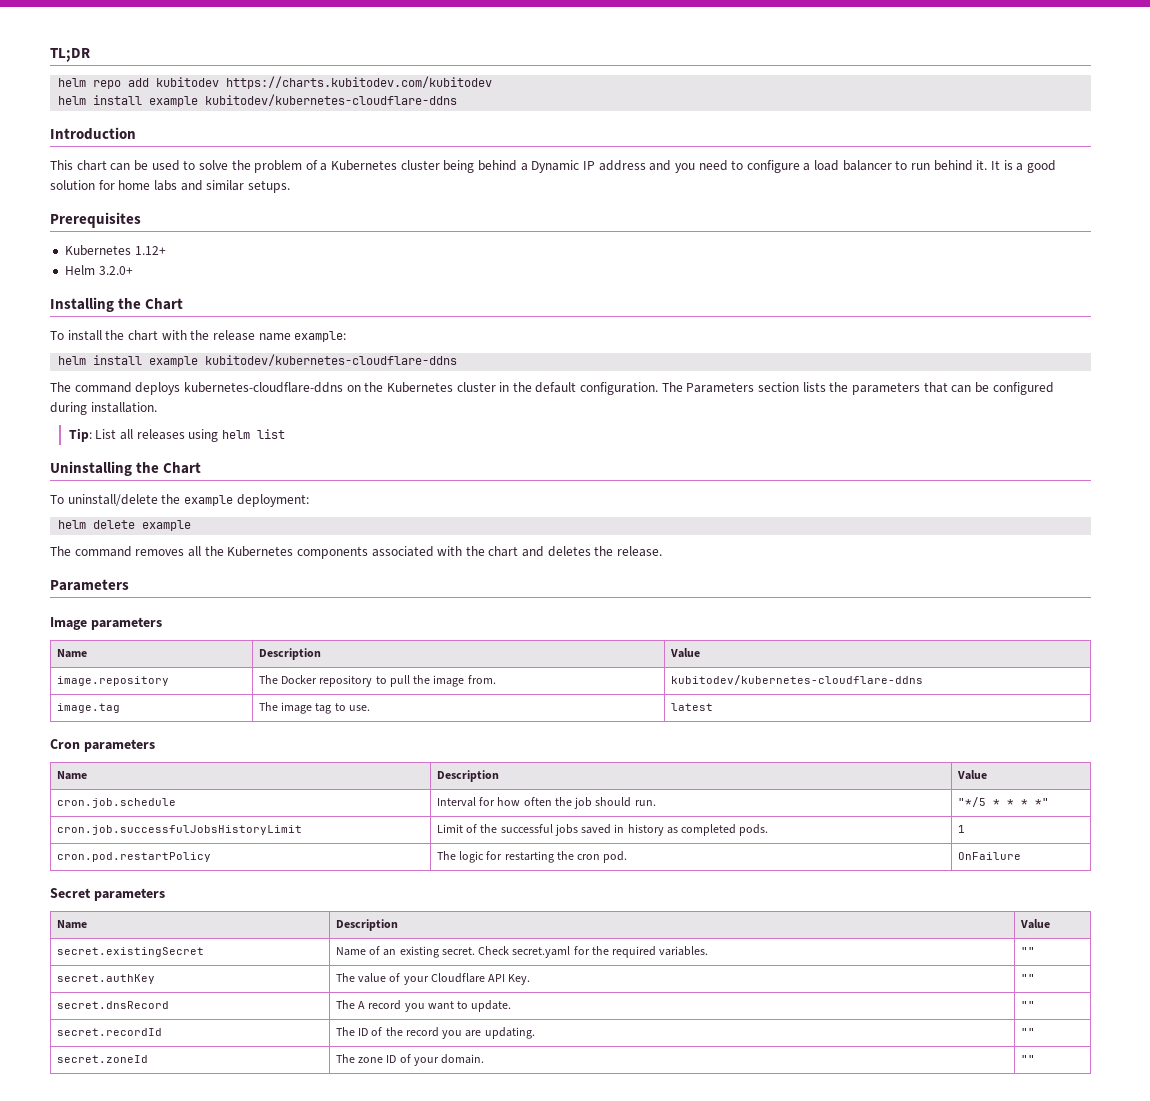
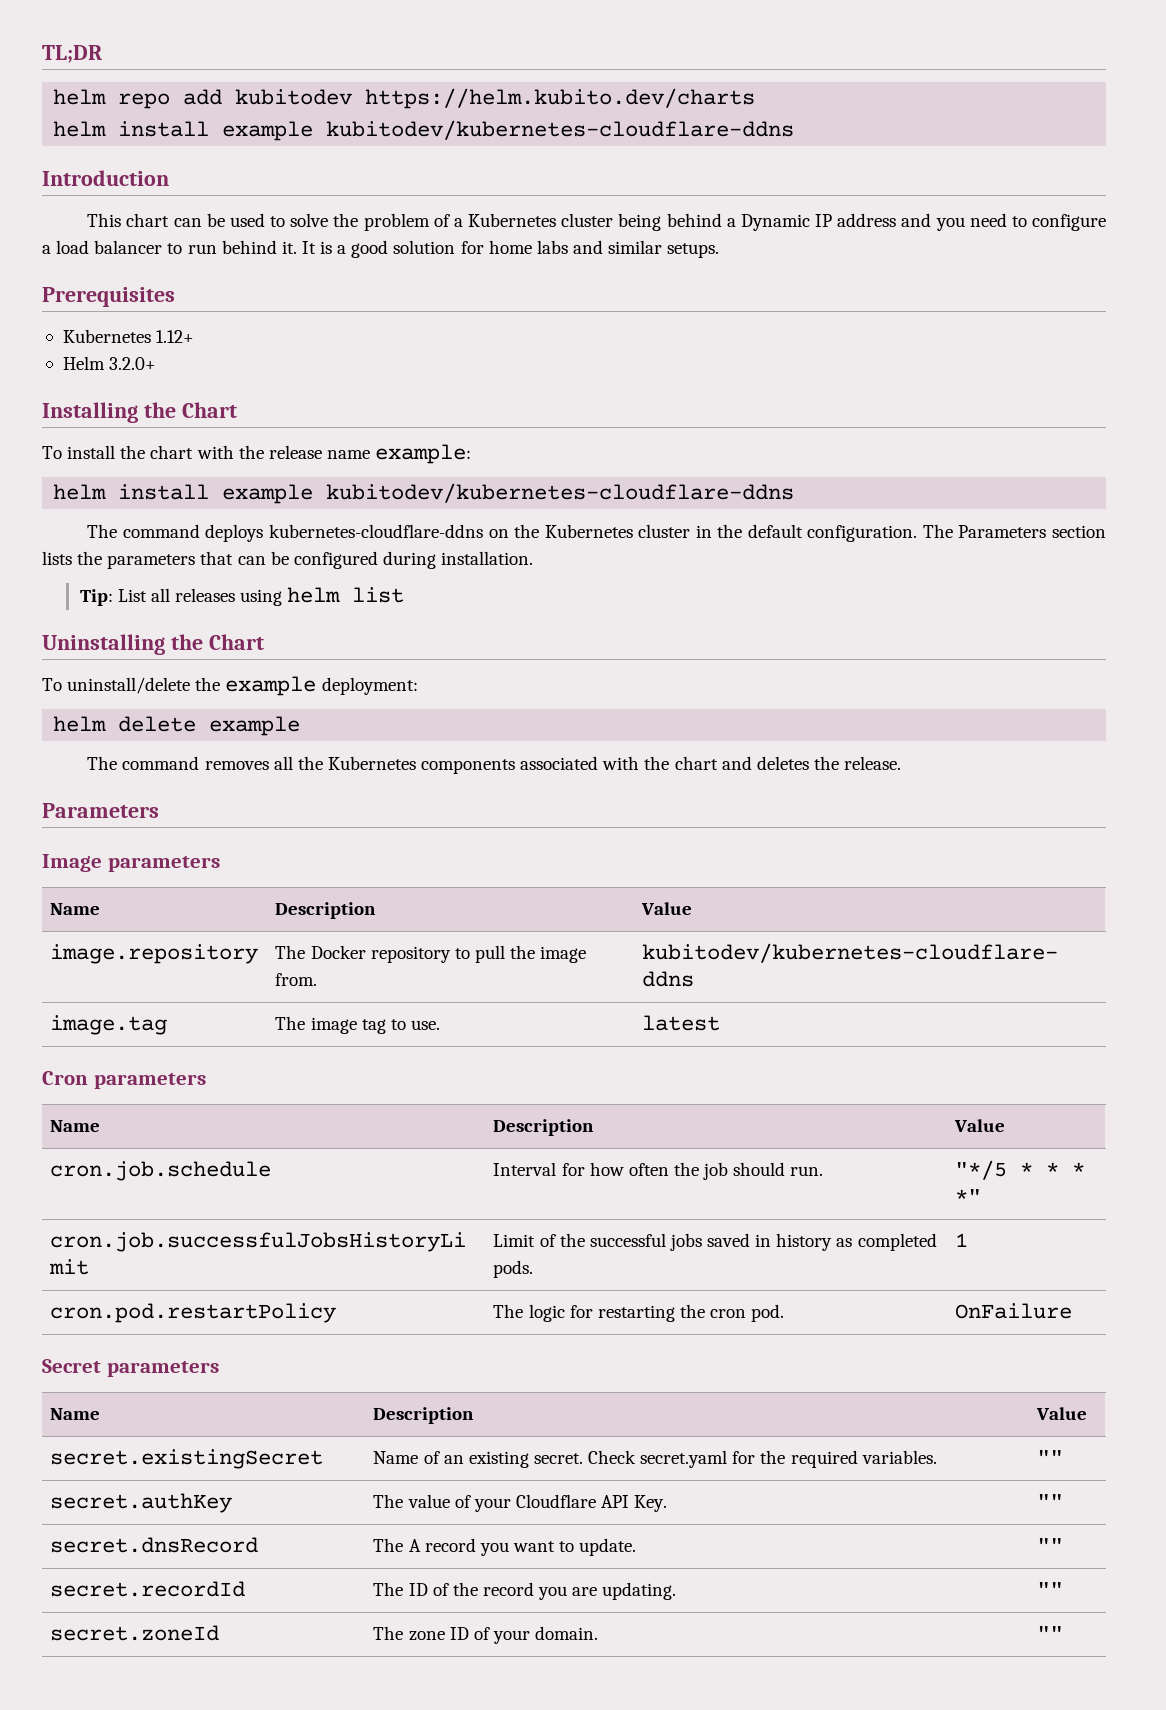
[226,76,493,89] https://charts.kubitodev.com/kubitodev -> [365,88,756,109] https://helm.kubito.dev/charts

